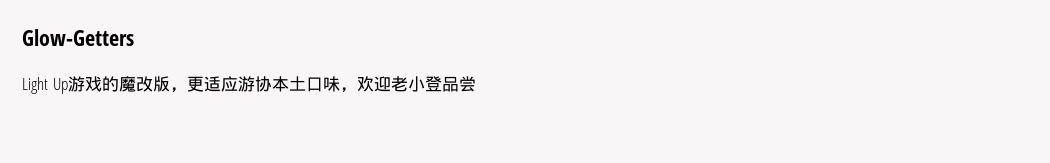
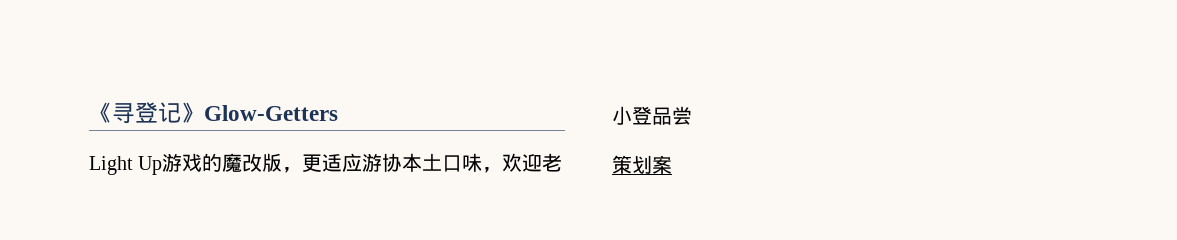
(22, 37) none -> [89,102,204,124] 《寻登记》
(476, 84) none -> [612,155,672,174] // 策划案

